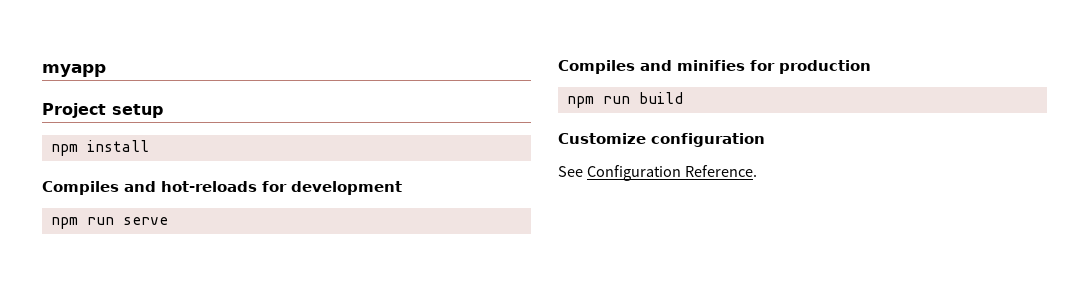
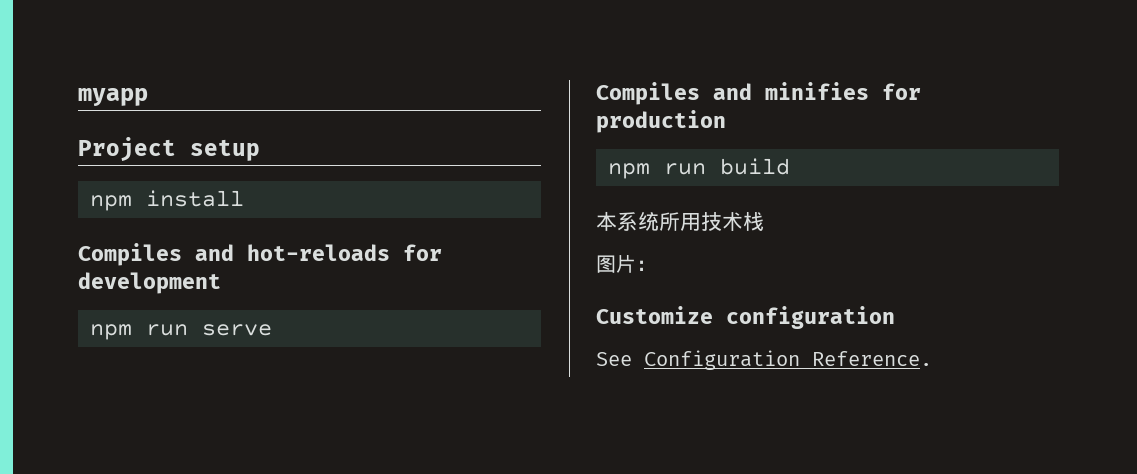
(683, 98) none -> [596,211,764,231] [596,254,656,273] // 本系统所用技术栈 // 图片：

